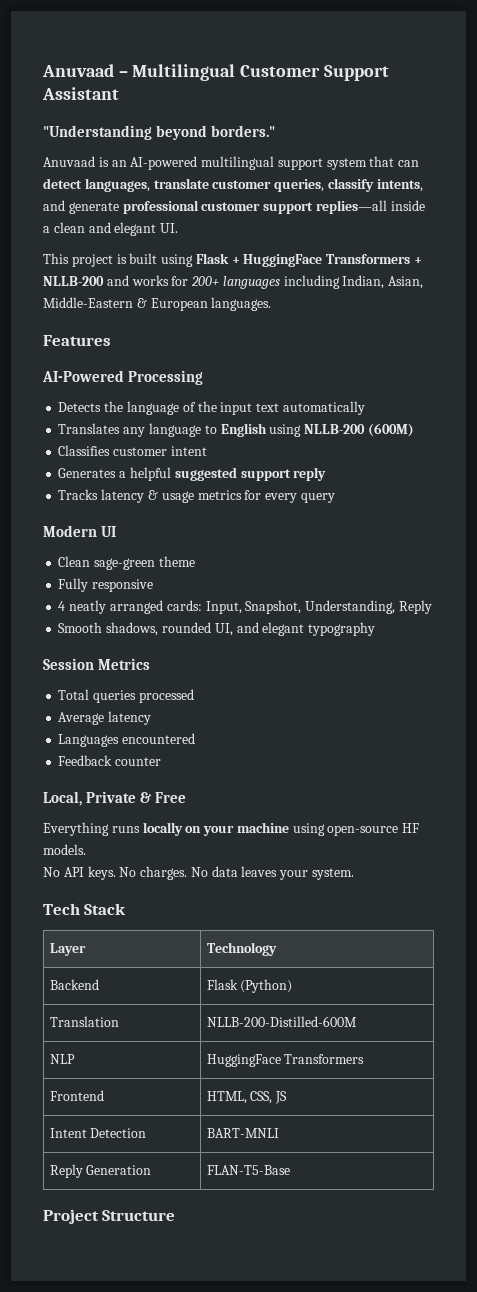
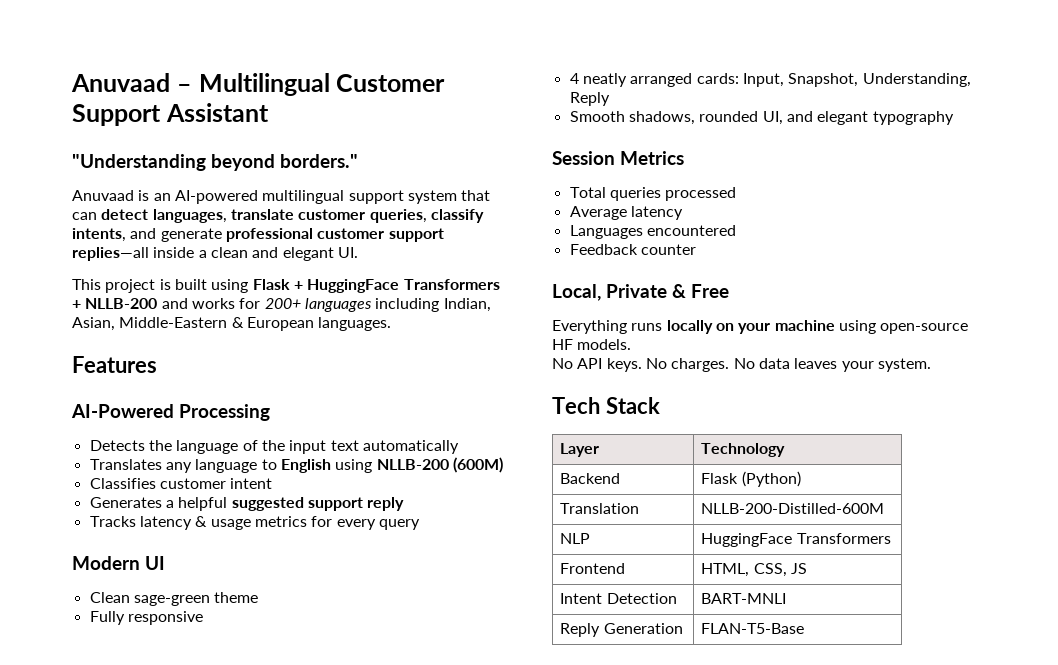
[43,1209,176,1224] // Project Structure -> (805, 628) none

